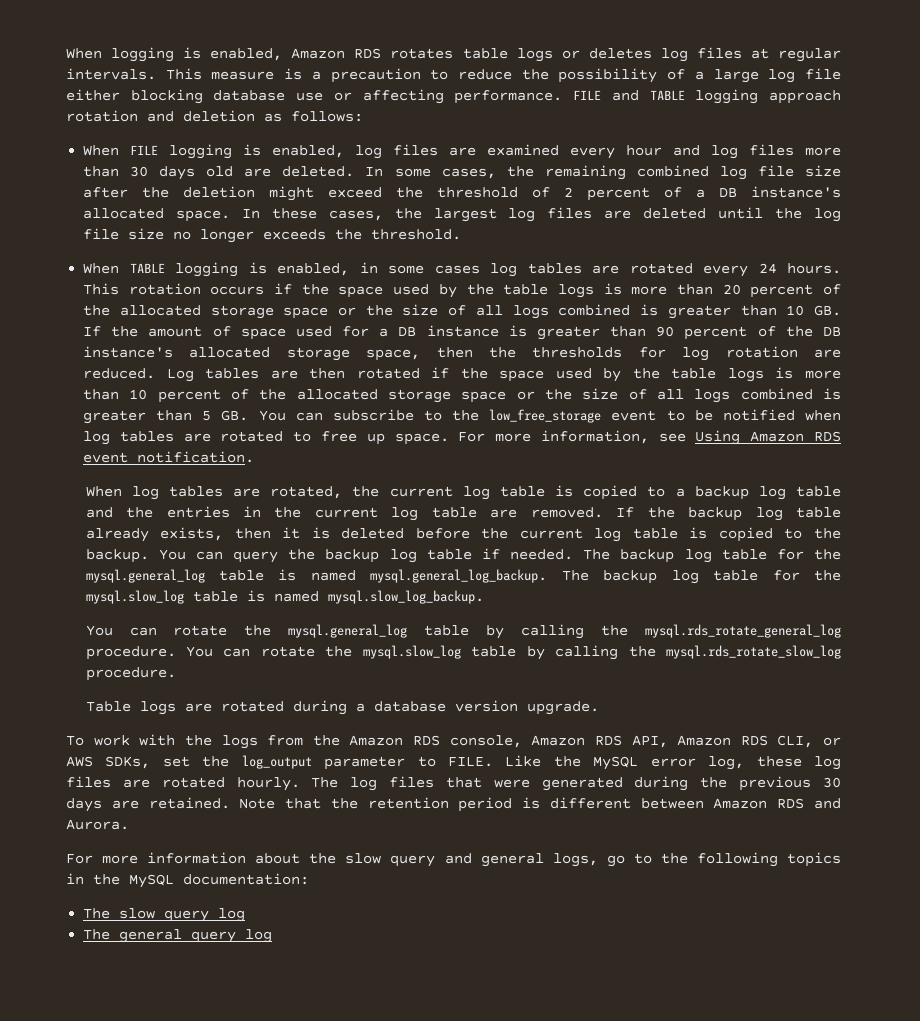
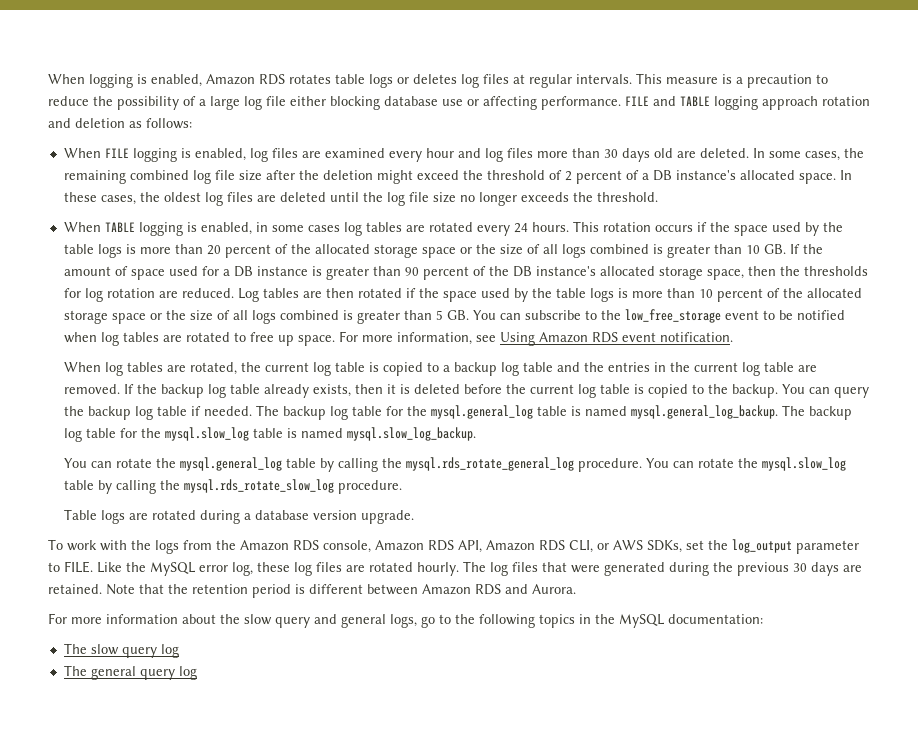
[433,208,497,222] largest -> [163,192,201,202] oldest

